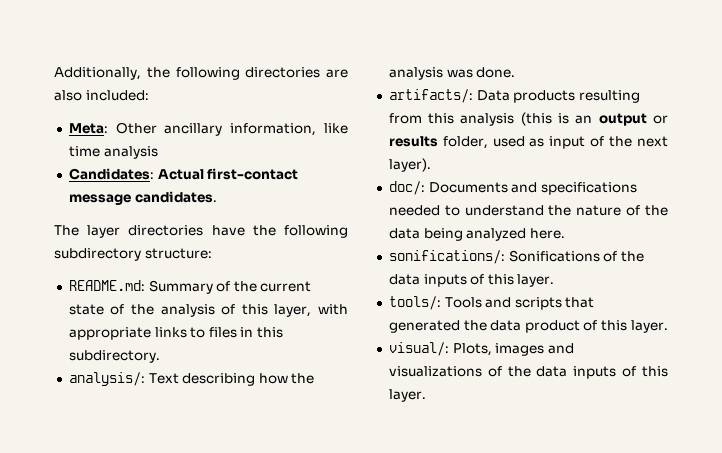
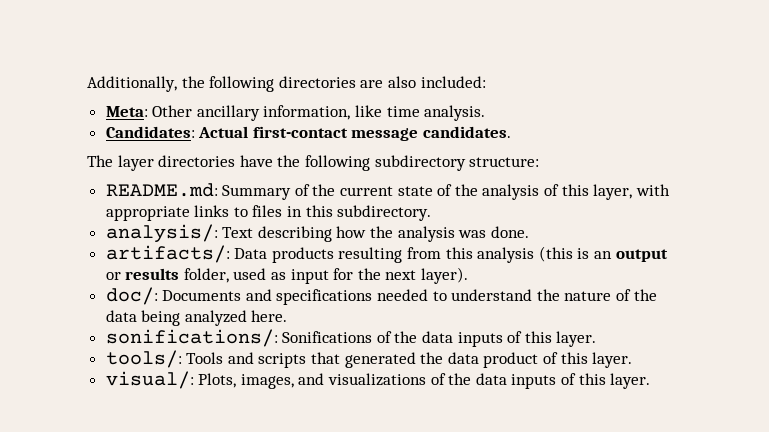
[103,146,158,159] analysis -> [424,105,486,121] analysis.
[590,136,605,147] of -> [333,268,354,280] for
[495,343,545,356] images -> [240,374,294,389] images,

